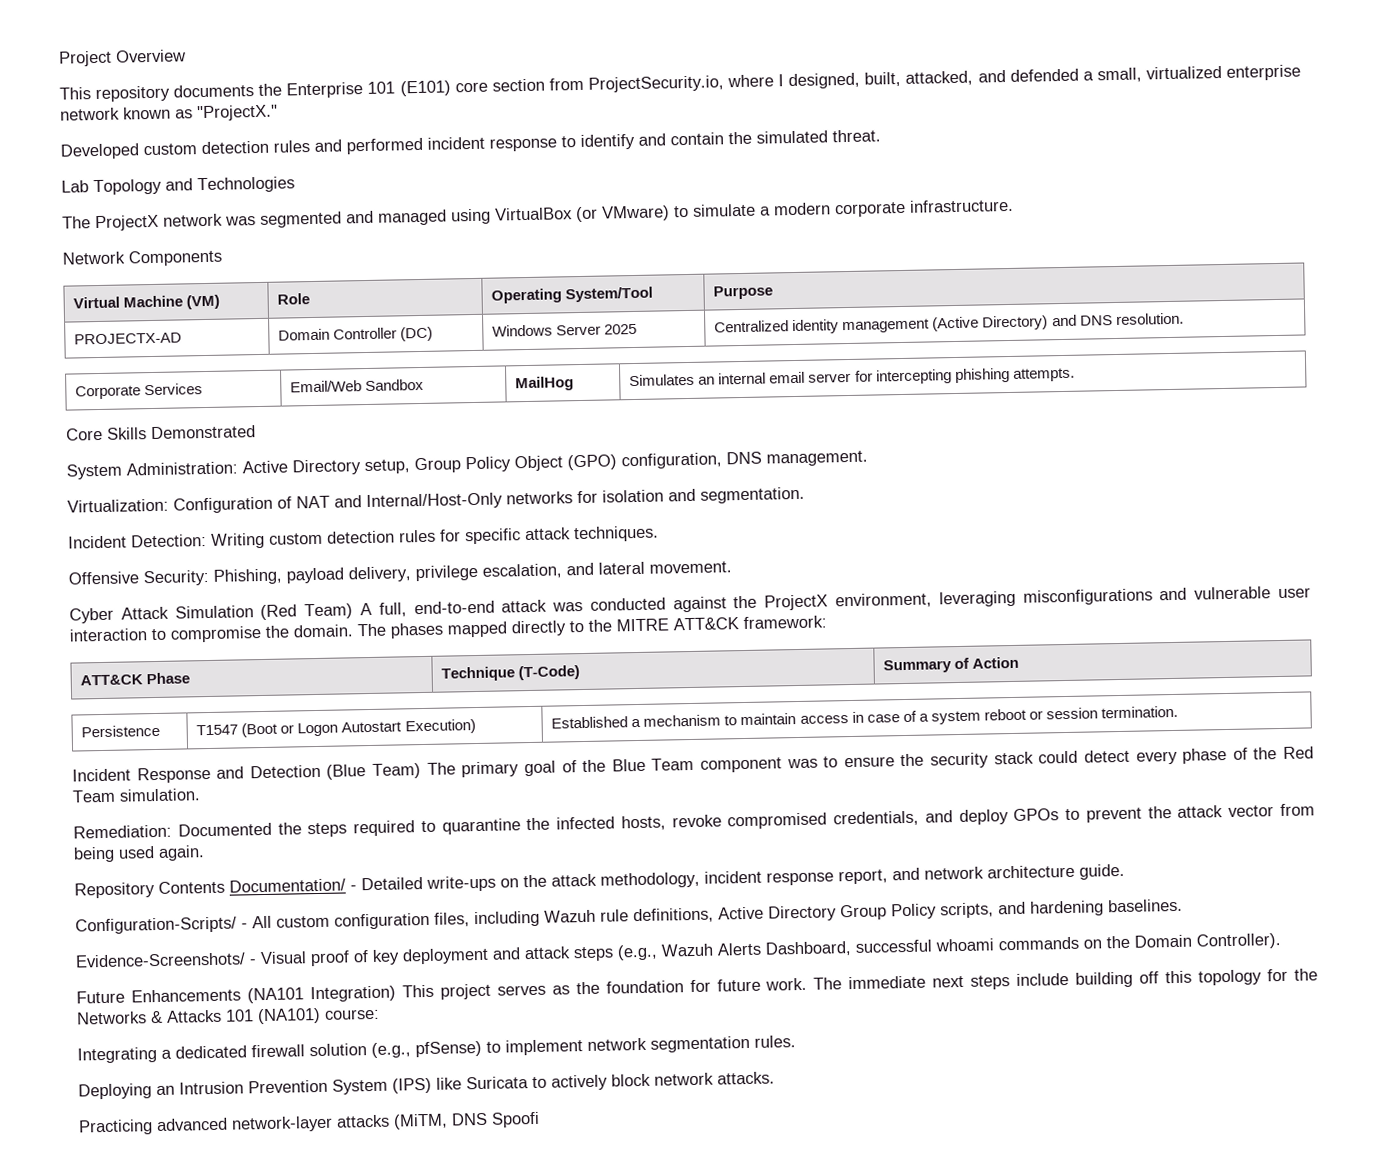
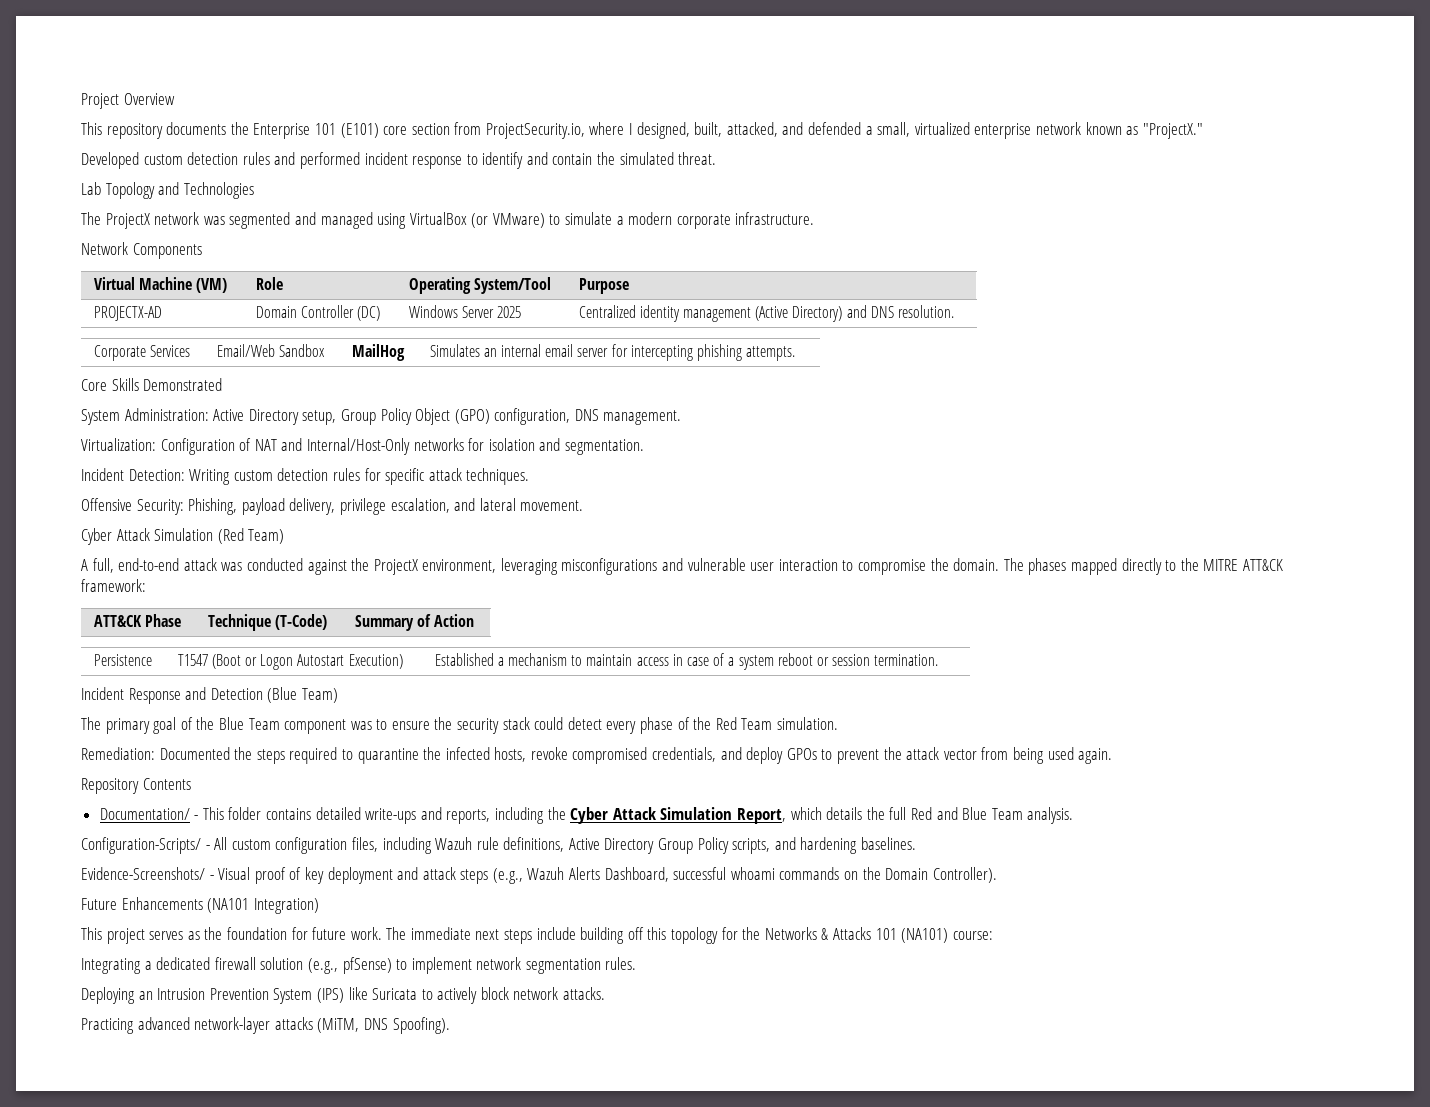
(354, 611) none -> (285, 536) //
(422, 771) none -> (338, 695) //
(225, 887) none -> (191, 784) //
[361,863,1125,892] Detailed write-ups on the attack methodology, incident response report, and network architecture guide. -> [202,807,1074,824] This folder contains detailed write-ups and reports, including the Cyber Attack Simulation Report, which details the full Red and Blue Team analysis.
(396, 994) none -> (319, 906) //
[491,1111,540,1128] Spoofi -> [392,1017,450,1034] Spoofing).

